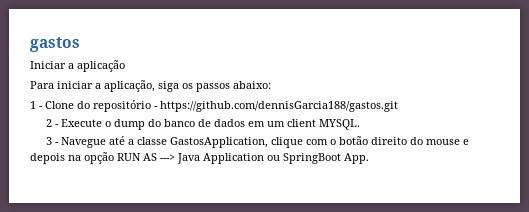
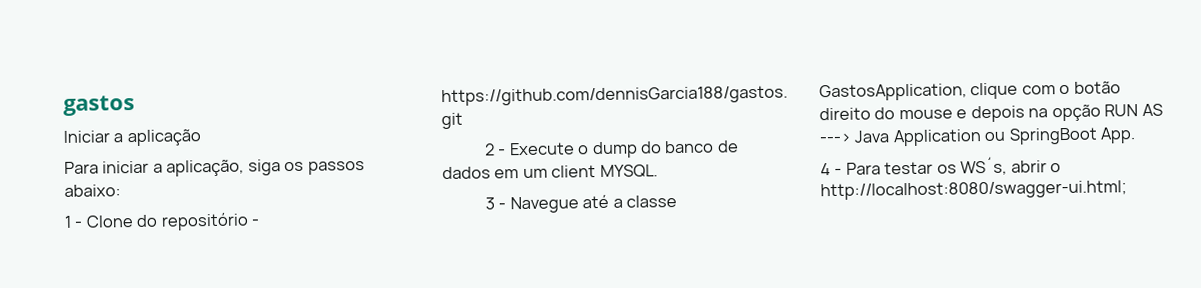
(369, 158) none -> [820,156,1062,176] [820,180,1127,201] // 4 - Para testar os WS´s, abrir o http://localhost:8080/swagger-ui.html;

